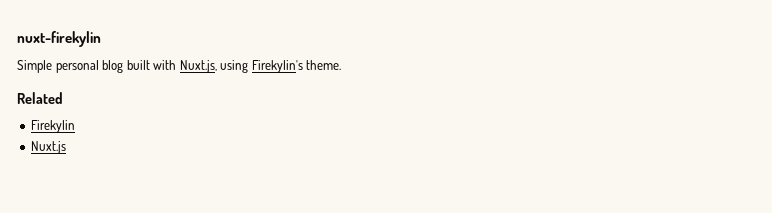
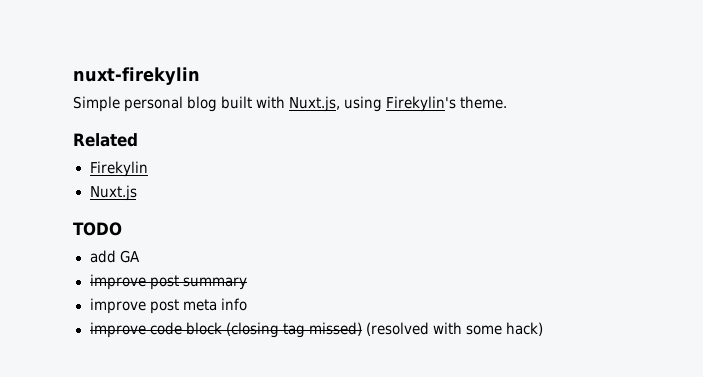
(67, 147) none -> [73,222,122,236] [89,250,140,263] [89,274,247,290] [89,298,247,314] [89,322,543,338] // TODO // add GA // improve post summary // improve post meta info // improve code block (closing tag missed) (resolved with some hack)

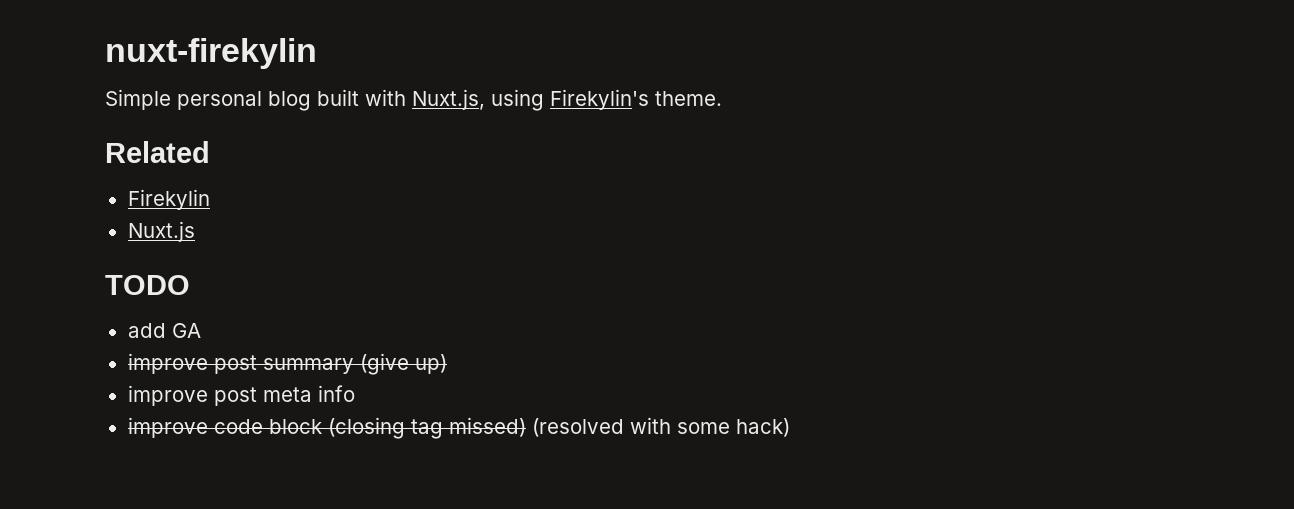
(247, 283) none -> [359,353,447,375] (give up)

